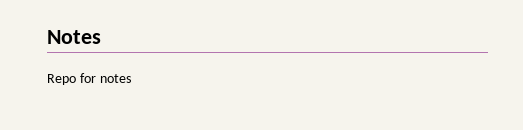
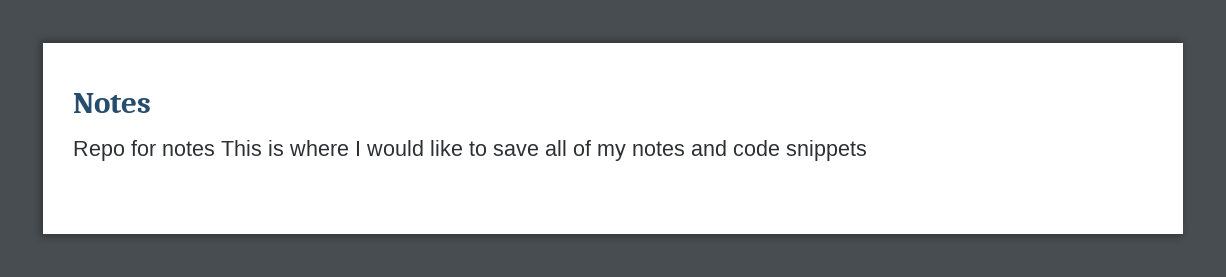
(131, 78) none -> [221,140,867,161] This is where I would like to save all of my notes and code snippets

